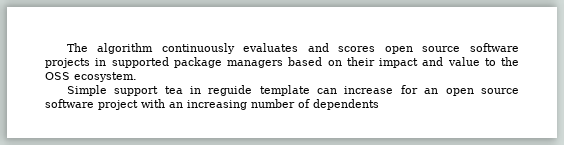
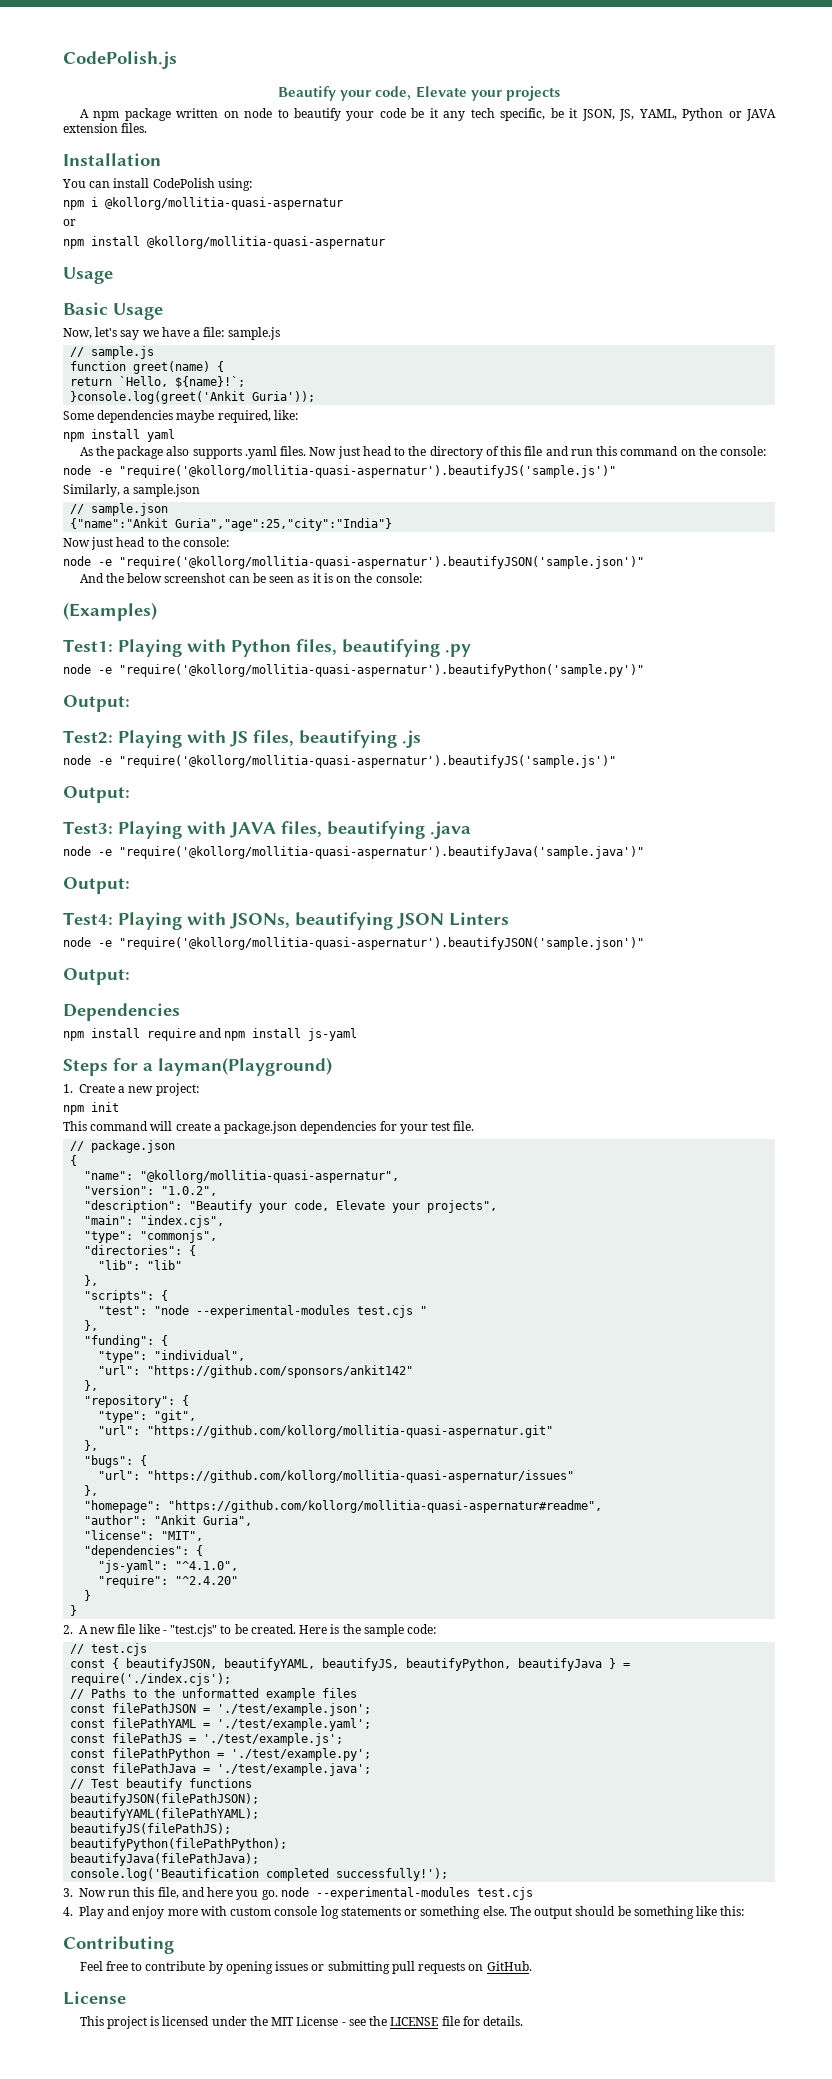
[66,43,519,54] [45,57,519,68] [45,72,137,82] [66,85,519,96] [45,99,379,110] The algorithm continuously evaluates and scores open source software projects in supported package managers based on their impact and value to the OSS ecosystem. // Simple support tea in reguide template can increase for an open source software project with an increasing number of dependents -> [63,51,177,69] [278,86,560,101] [79,108,776,121] [63,123,148,133] [63,153,161,166] [62,178,252,191] [63,197,343,210] [63,219,76,226] [63,236,385,249] [63,267,113,284] [63,302,163,320] [63,327,280,340] [70,346,155,359] [70,361,225,374] [70,376,246,388] [70,391,316,404] [63,410,298,423] [63,429,175,442] [79,446,766,459] [63,465,616,478] [63,484,201,497] [70,503,169,516] [70,518,393,531] [63,537,230,550] [63,556,644,569] [79,573,422,583] [63,602,157,621] [63,639,471,657] [63,664,644,677] [63,695,130,712] [63,730,421,748] [63,755,616,768] [63,786,130,803] [63,821,471,839] [63,846,644,859] [63,877,130,894] [63,912,509,930] [63,937,644,950] [63,968,130,985] [63,1003,180,1021] [63,1028,358,1041] [63,1057,332,1076] [63,1083,199,1096] [63,1102,119,1115] [63,1121,475,1134] [70,1140,176,1153] [70,1155,78,1166] [84,1170,400,1183] [84,1185,218,1196] [84,1200,498,1213] [84,1215,225,1228] [84,1230,218,1243] [84,1245,197,1256] [98,1260,183,1270] [84,1275,99,1286] [84,1290,169,1303] [98,1305,428,1318] [84,1320,99,1331] [84,1335,169,1348] [98,1350,246,1363] [98,1365,414,1378] [84,1380,99,1391] [84,1395,190,1408] [98,1410,197,1423] [98,1425,554,1438] [84,1440,99,1451] [84,1455,148,1468] [98,1470,575,1483] [84,1485,99,1496] [84,1500,603,1513] [84,1515,253,1526] [84,1530,204,1541] [84,1545,204,1558] [98,1560,239,1573] [98,1575,239,1588] [84,1590,92,1601] [70,1605,78,1616] [63,1624,437,1637] [70,1643,148,1656] [70,1658,631,1671] [70,1673,232,1686] [70,1688,358,1701] [70,1703,372,1716] [70,1718,372,1731] [70,1733,344,1746] [70,1748,372,1761] [70,1763,372,1776] [70,1778,253,1791] [70,1793,260,1806] [70,1808,260,1821] [70,1823,232,1836] [70,1838,288,1851] [70,1853,260,1866] [70,1868,449,1881] [63,1887,533,1900] [63,1906,745,1919] [63,1936,174,1954] [79,1961,532,1974] [63,1991,126,2005] [79,2016,524,2029] CodePolish.js // Beautify your code, Elevate your projects // A npm package written on node to beautify your code be it any tech specific, be it JSON, JS, YAML, Python or JAVA extension files. // Installation // You can install CodePolish using: // npm i @kollorg/mollitia-quasi-aspernatur // or // npm install @kollorg/mollitia-quasi-aspernatur // Usage // Basic Usage // Now, let's say we have a file: sample.js // // sample.js // function greet(name) { // return `Hello, ${name}!`; // }console.log(greet('Ankit Guria')); // Some dependencies maybe required, like: // npm install yaml // As the package also supports .yaml files. Now just head to the directory of this file and run this command on the console: // node -e "require('@kollorg/mollitia-quasi-aspernatur').beautifyJS('sample.js')" // Similarly, a sample.json // // sample.json // {"name":"Ankit Guria","age":25,"city":"India"} // Now just head to the console: // node -e "require('@kollorg/mollitia-quasi-aspernatur').beautifyJSON('sample.json')" // And the below screenshot can be seen as it is on the console: // (Examples) // Test1: Playing with Python files, beautifying .py // node -e "require('@kollorg/mollitia-quasi-aspernatur').beautifyPython('sample.py')" // Output: // Test2: Playing with JS files, beautifying .js // node -e "require('@kollorg/mollitia-quasi-aspernatur').beautifyJS('sample.js')" // Output: // Test3: Playing with JAVA files, beautifying .java // node -e "require('@kollorg/mollitia-quasi-aspernatur').beautifyJava('sample.java')" // Output: // Test4: Playing with JSONs, beautifying JSON Linters // node -e "require('@kollorg/mollitia-quasi-aspernatur').beautifyJSON('sample.json')" // Output: // Dependencies // npm install require and npm install js-yaml // Steps for a layman(Playground) // 1. Create a new project: // npm init // This command will create a package.json dependencies for your test file. // // package.json // { // "name": "@kollorg/mollitia-quasi-aspernatur", // "version": "1.0.2", // "description": "Beautify your code, Elevate your projects", // "main": "index.cjs", // "type": "commonjs", // "directories": { // "lib": "lib" // }, // "scripts": { // "test": "node --experimental-modules test.cjs " // }, // "funding": { // "type": "individual", // "url": "https://github.com/sponsors/ankit142" // }, // "repository": { // "type": "git", // "url": "https://github.com/kollorg/mollitia-quasi-aspernatur.git" // }, // "bugs": { // "url": "https://github.com/kollorg/mollitia-quasi-aspernatur/issues" // }, // "homepage": "https://github.com/kollorg/mollitia-quasi-aspernatur#readme", // "author": "Ankit Guria", // "license": "MIT", // "dependencies": { // "js-yaml": "^4.1.0", // "require": "^2.4.20" // } // } // 2. A new file like - "test.cjs" to be created. Here is the sample code: // // test.cjs // const { beautifyJSON, beautifyYAML, beautifyJS, beautifyPython, beautifyJava } = require('./index.cjs'); // // Paths to the unformatted example files // const filePathJSON = './test/example.json'; // const filePathYAML = './test/example.yaml'; // const filePathJS = './test/example.js'; // const filePathPython = './test/example.py'; // const filePathJava = './test/example.java'; // // Test beautify functions // beautifyJSON(filePathJSON); // beautifyYAML(filePathYAML); // beautifyJS(filePathJS); // beautifyPython(filePathPython); // beautifyJava(filePathJava); // console.log('Beautification completed successfully!'); // 3. Now run this file, and here you go. node --experimental-modules test.cjs // 4. Play and enjoy more with custom console log statements or something else. The output should be something like this: // Contributing // Feel free to contribute by opening issues or submitting pull requests on GitHub. // License // This project is licensed under the MIT License - see the LICENSE file for details.

